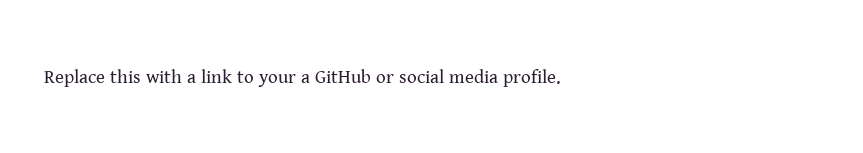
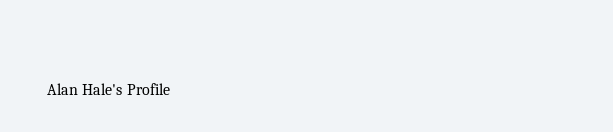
[44,69,561,87] Replace this with a link to your a GitHub or social media profile. -> [47,83,170,95] Alan Hale's Profile

